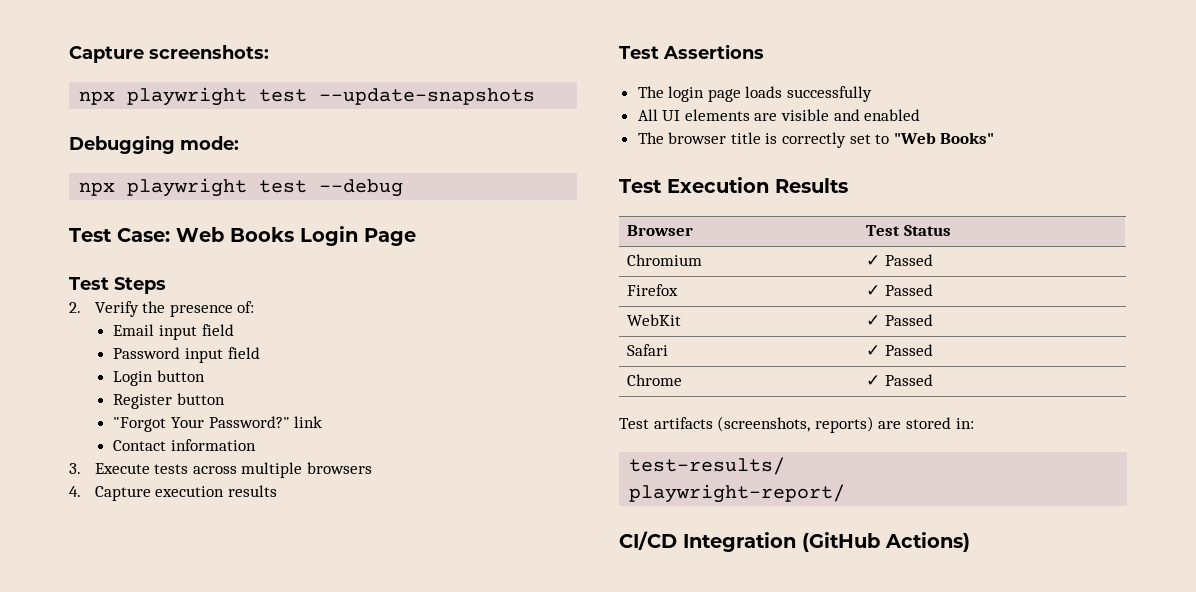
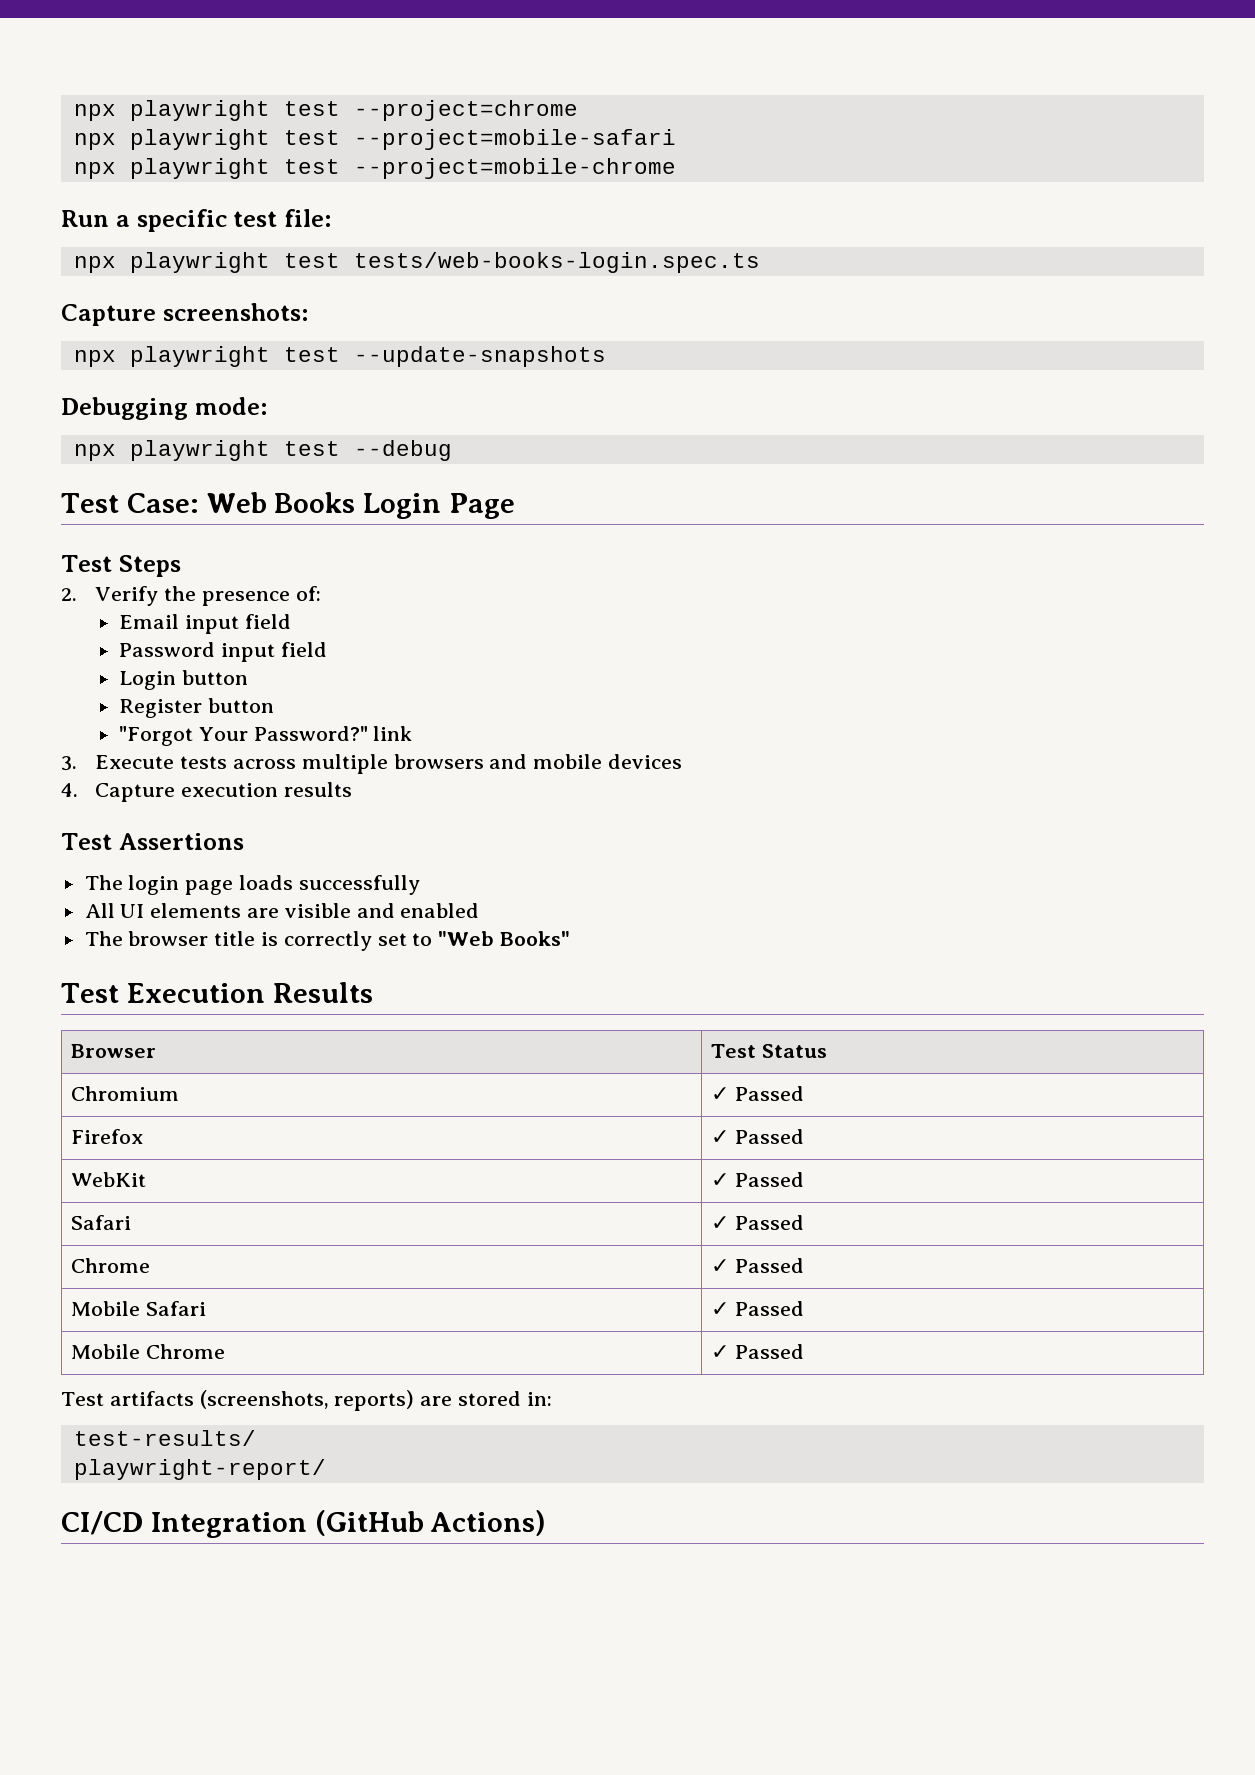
(69, 54) none -> [73,100,578,121] [73,129,676,150] [73,158,676,179] [61,209,332,232] [73,252,760,273] npx playwright test --project=chrome // npx playwright test --project=mobile-safari // npx playwright test --project=mobile-chrome // Run a specific test file: // npx playwright test tests/web-books-login.spec.ts //
[113,439,256,451] // Contact information -> (413, 733) none
(373, 468) none -> [489,754,683,769] and mobile devices
(934, 380) none -> [70,1301,206,1316] [710,1301,804,1316] [70,1344,225,1359] [710,1344,804,1359] // Mobile Safari | ✓ Passed // Mobile Chrome | ✓ Passed

